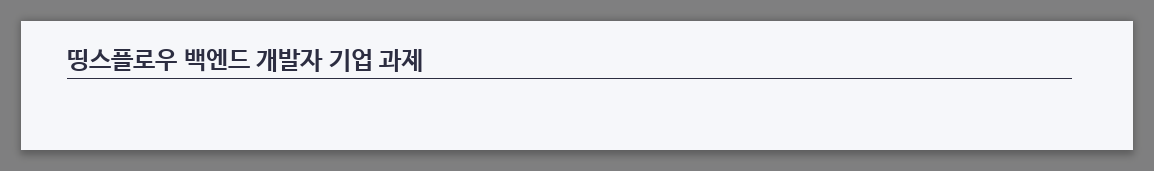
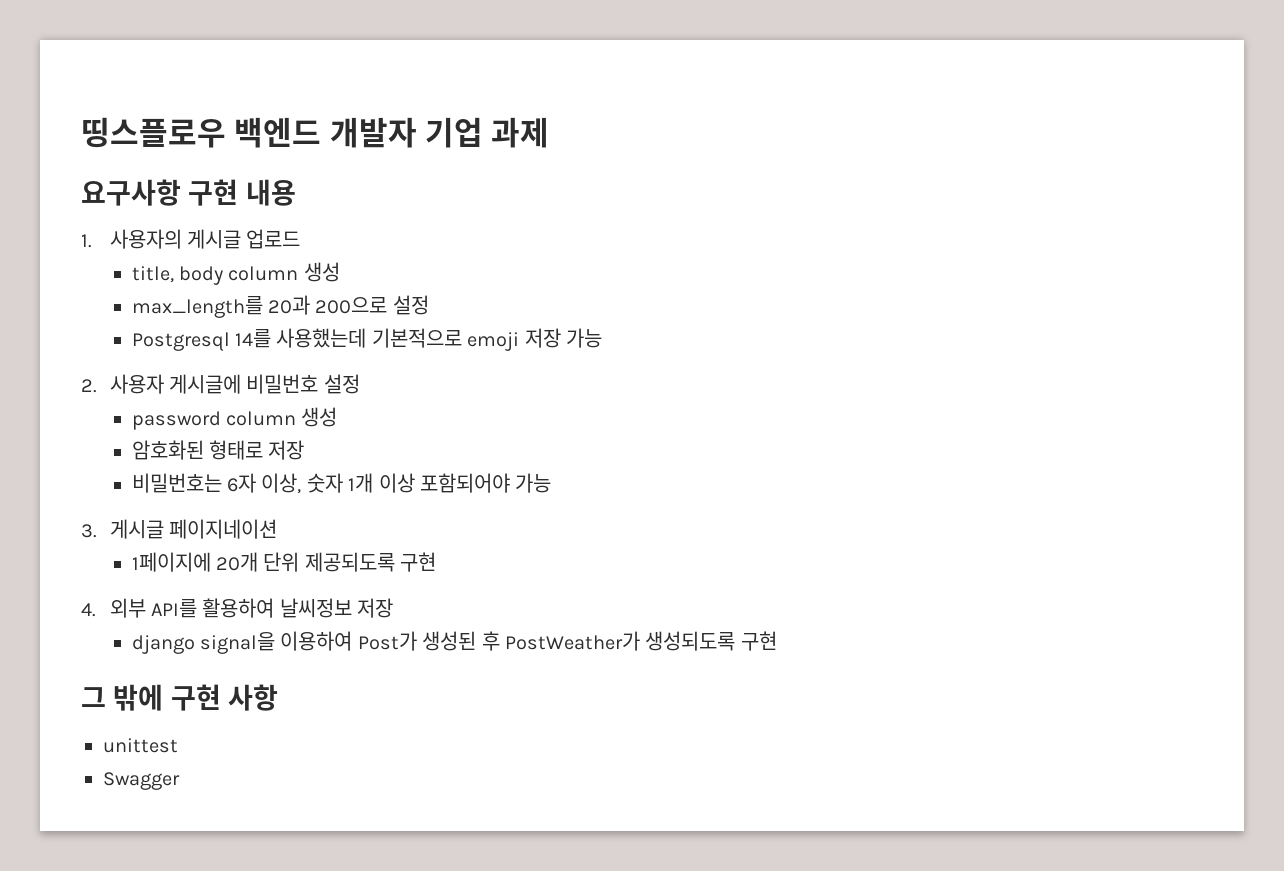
(424, 60) none -> [81,179,296,206] [81,229,301,249] [131,262,340,285] [131,295,429,318] [131,328,602,351] [81,374,360,394] [131,407,338,430] [131,440,305,460] [131,473,552,494] [81,519,277,539] [131,552,437,572] [81,598,394,618] [131,631,777,654] [81,684,278,711] [103,738,178,753] [103,772,180,790] // 요구사항 구현 내용 // 1. 사용자의 게시글 업로드 // title, body column 생성 // max_length를 20과 200으로 설정 // Postgresql 14를 사용했는데 기본적으로 emoji 저장 가능 // 2. 사용자 게시글에 비밀번호 설정 // password column 생성 // 암호화된 형태로 저장 // 비밀번호는 6자 이상, 숫자 1개 이상 포함되어야 가능 // 3. 게시글 페이지네이션 // 1페이지에 20개 단위 제공되도록 구현 // 4. 외부 API를 활용하여 날씨정보 저장 // django signal을 이용하여 Post가 생성된 후 PostWeather가 생성되도록 구현 // 그 밖에 구현 사항 // unittest // Swagger

